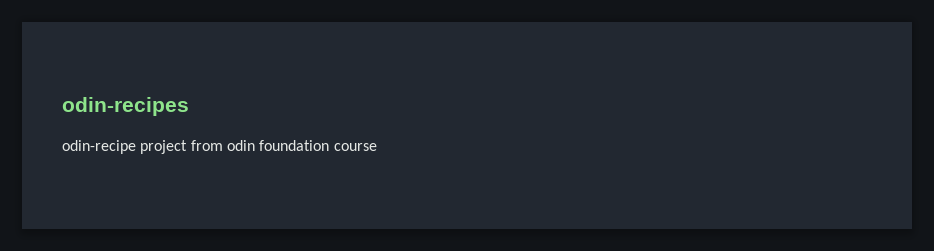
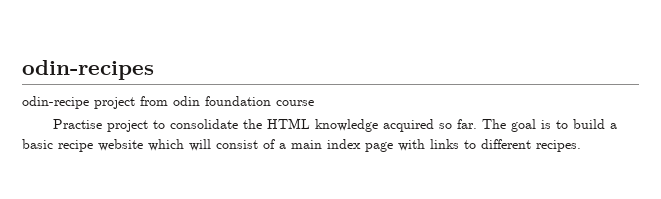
(377, 147) none -> [52,118,617,132] [22,139,581,152] // Practise project to consolidate the HTML knowledge acquired so far. The goal is to build a basic recipe website which will consist of a main index page with links to different recipes.

